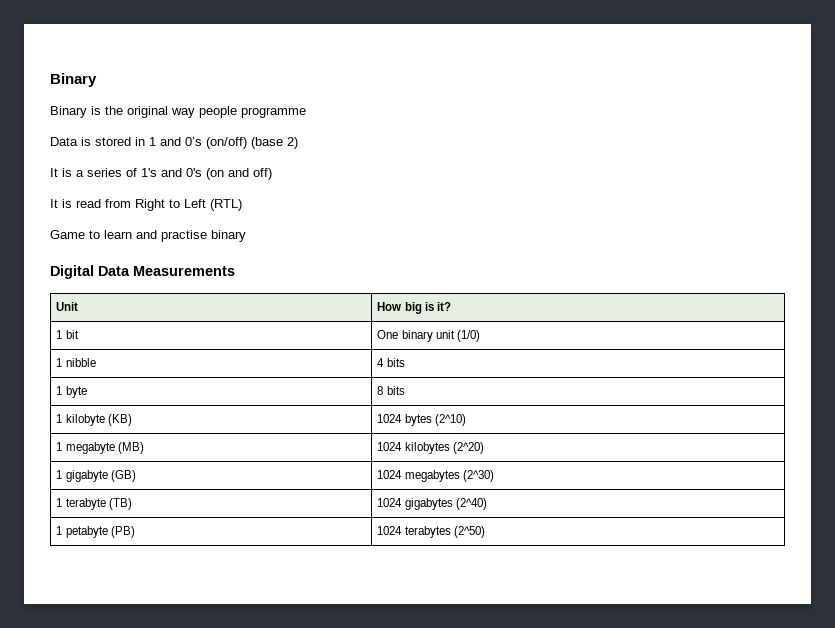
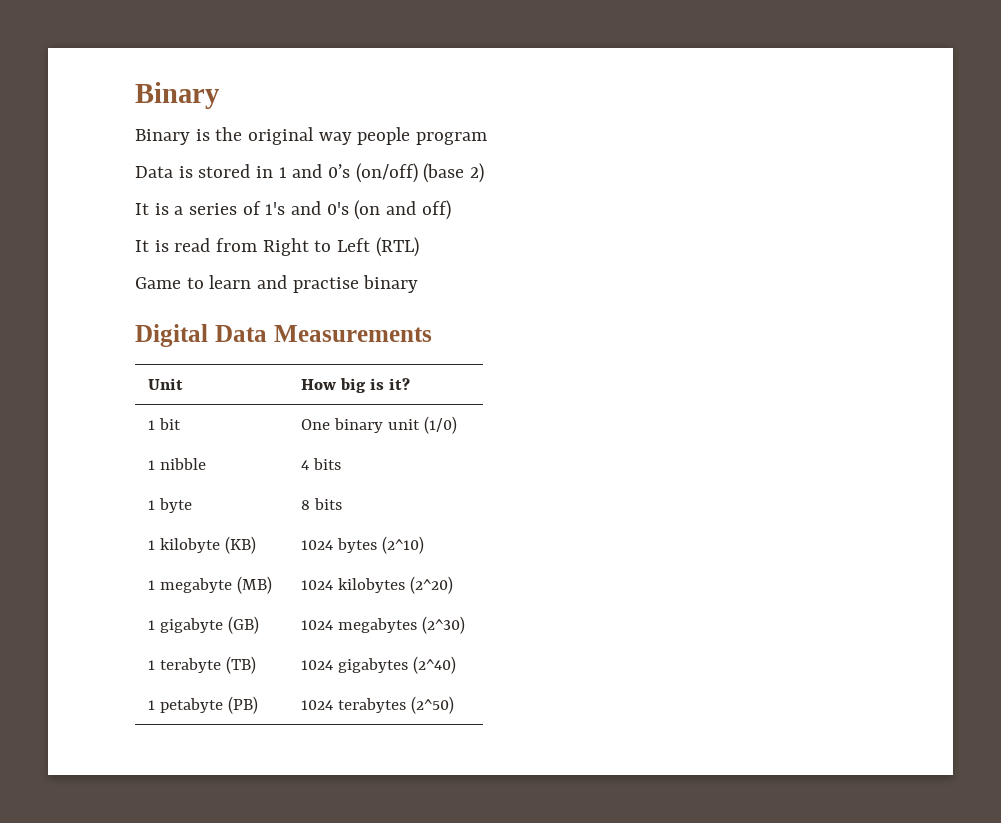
[241,107,306,118] programme -> [416,132,488,145] program

